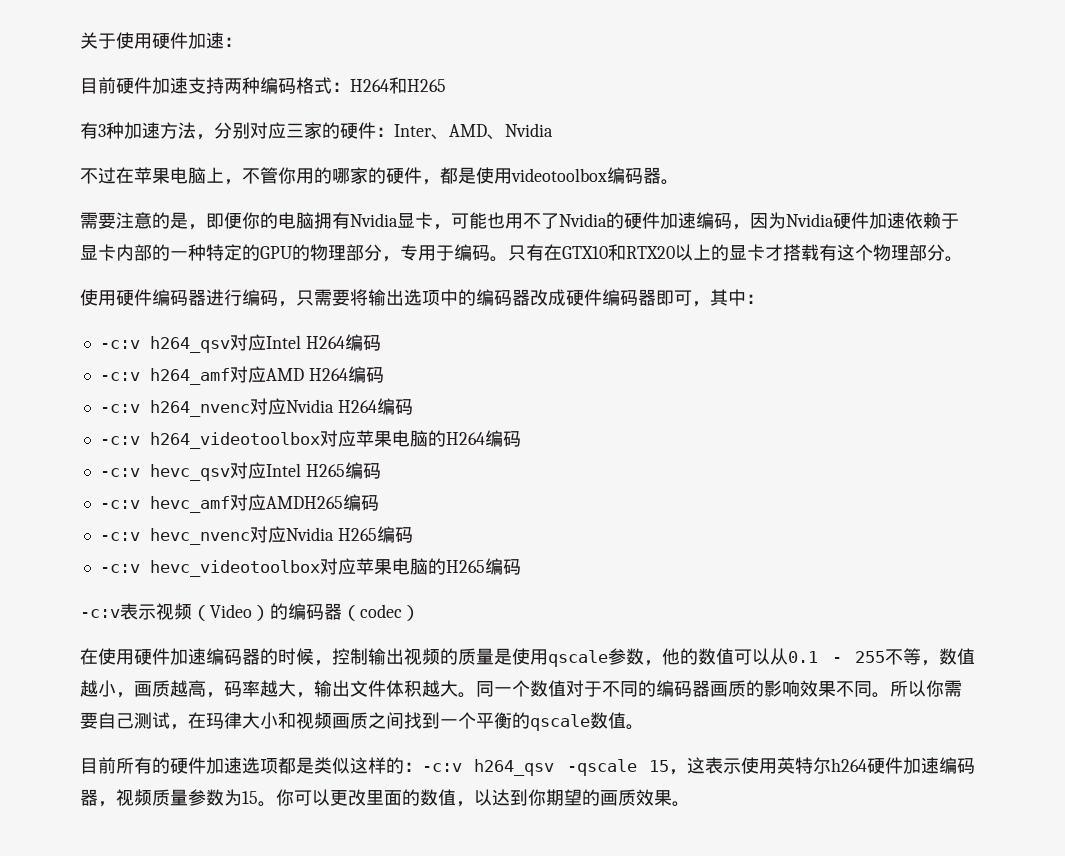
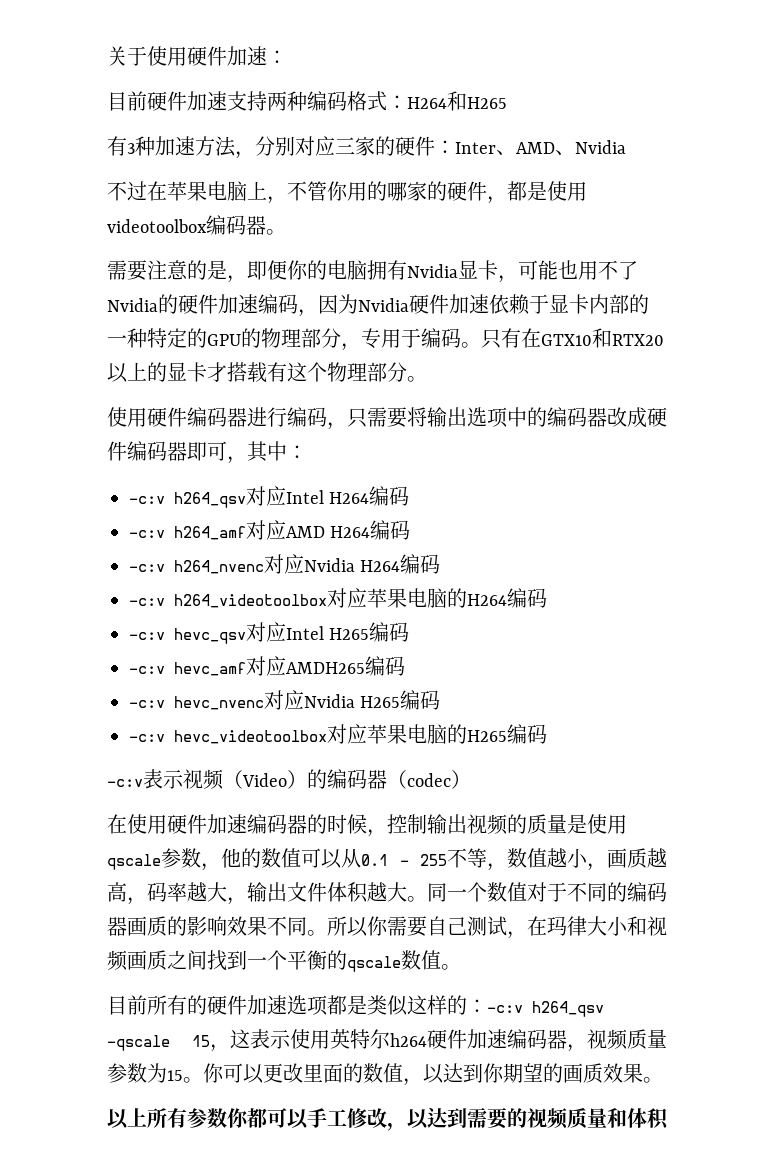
(690, 804) none -> [107,1107,669,1131] // 以上所有参数你都可以手工修改，以达到需要的视频质量和体积

